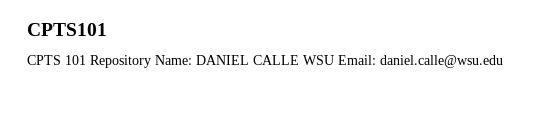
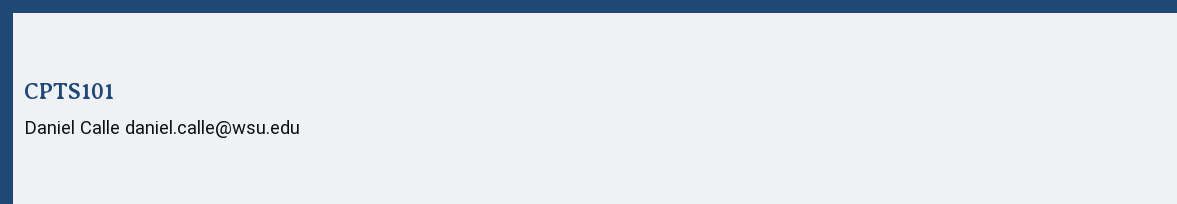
[27,55,376,68] CPTS 101 Repository Name: DANIEL CALLE WSU Email: -> [24,120,120,134] Daniel Calle

